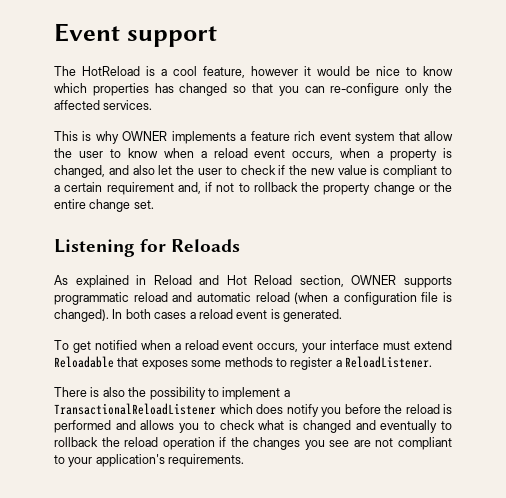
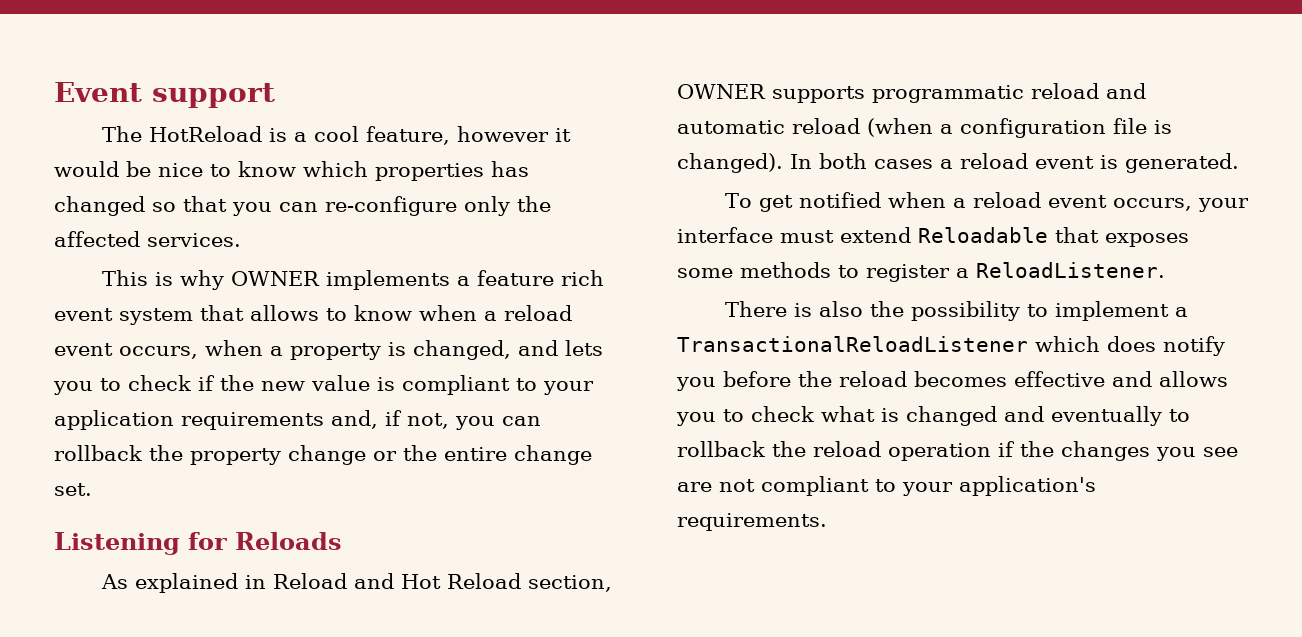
[424,131,453,141] [54,148,103,158] allow the user -> [250,305,319,321] allows
[132,165,222,175] also let the user -> [565,340,603,356] [53,381,93,395] lets you
[54,182,250,195] a certain requirement and, if not to -> [543,381,594,395] [54,410,541,430] your application requirements and, if not, you can
[443,404,452,414] [54,420,111,433] is performed -> [914,371,1105,387] becomes effective

